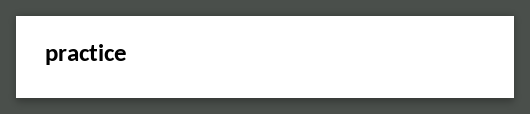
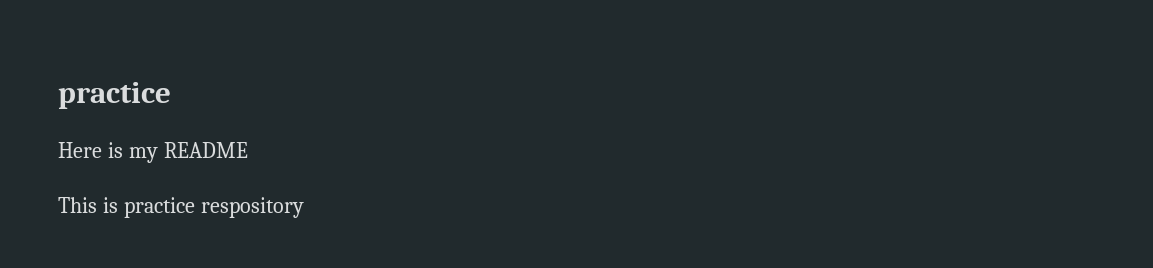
[45,44,127,65] practice -> [58,82,171,109] [58,142,248,163] [58,197,304,218] practice // Here is my README // This is practice respository

